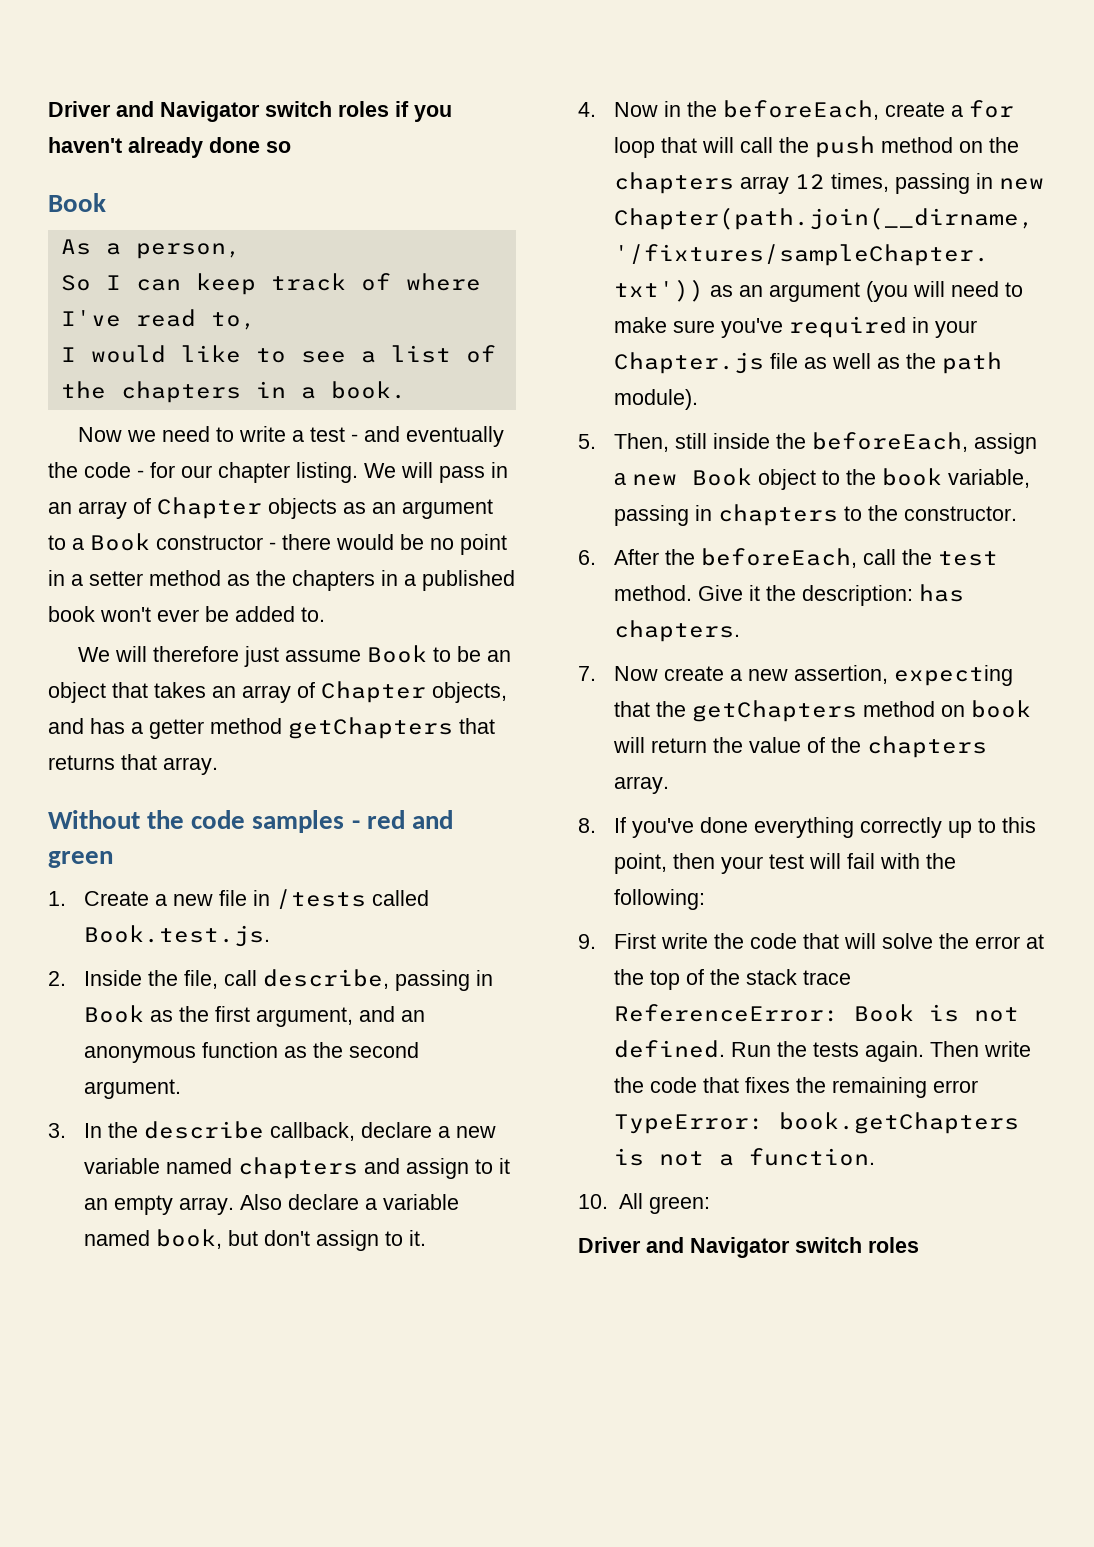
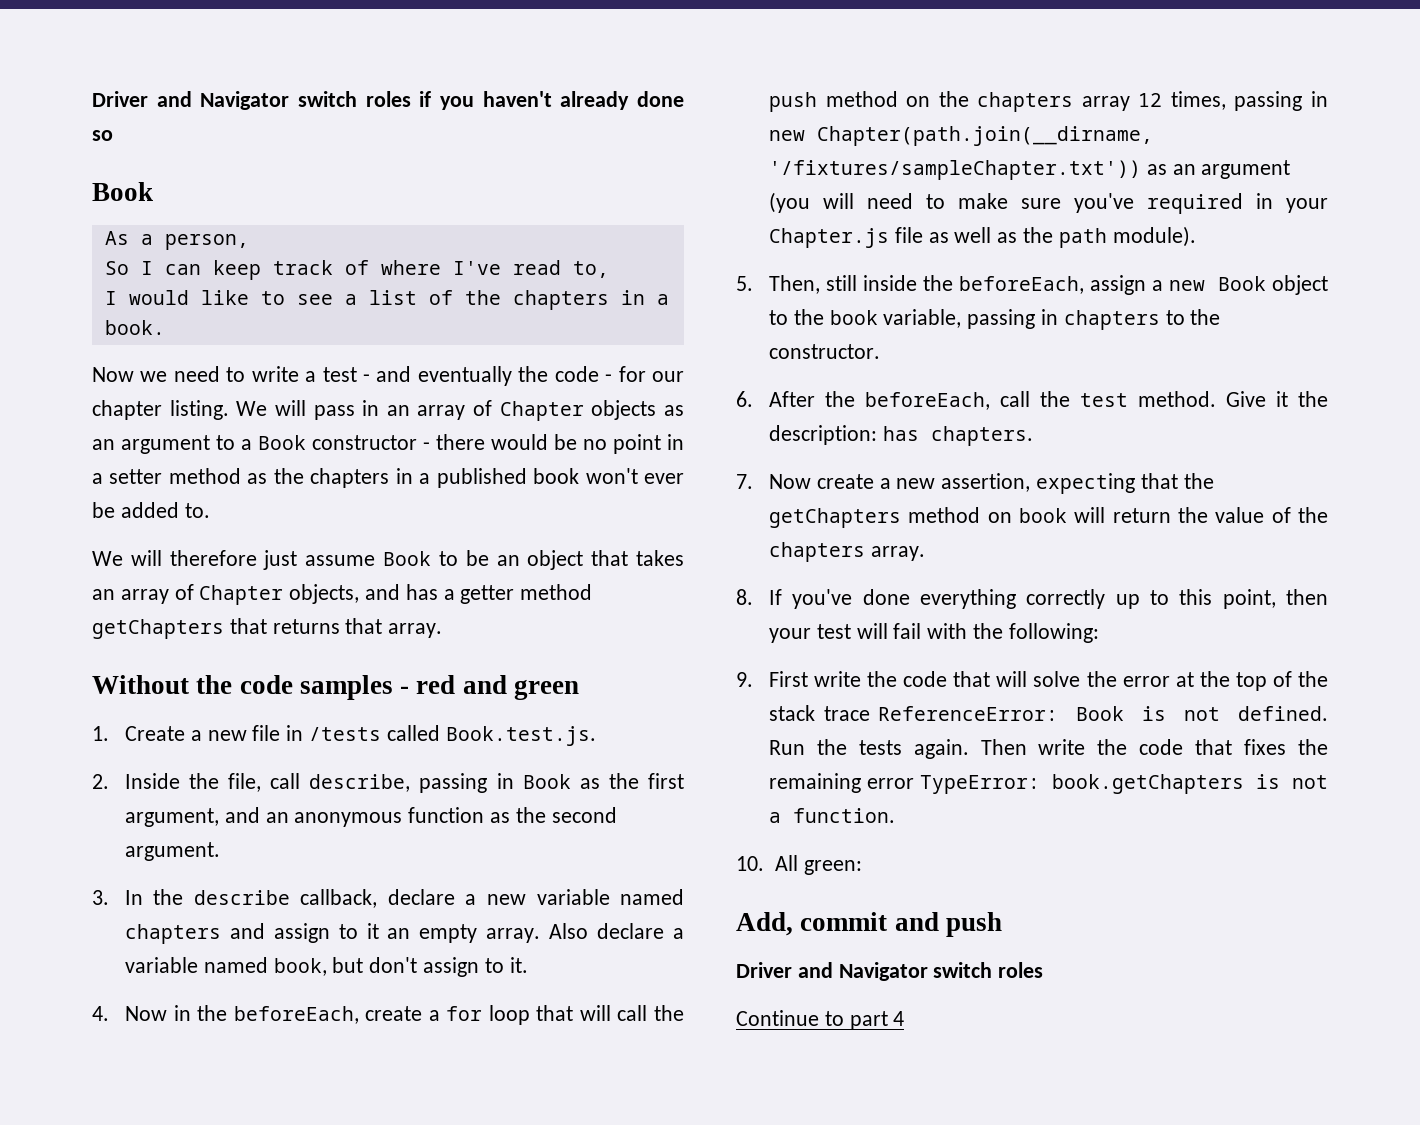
[578,1237,919,1258] // Driver and Navigator switch roles -> [736,912,1002,937] [736,962,1044,981] [736,1010,905,1030] // Add, commit and push // Driver and Navigator switch roles // Continue to part 4

